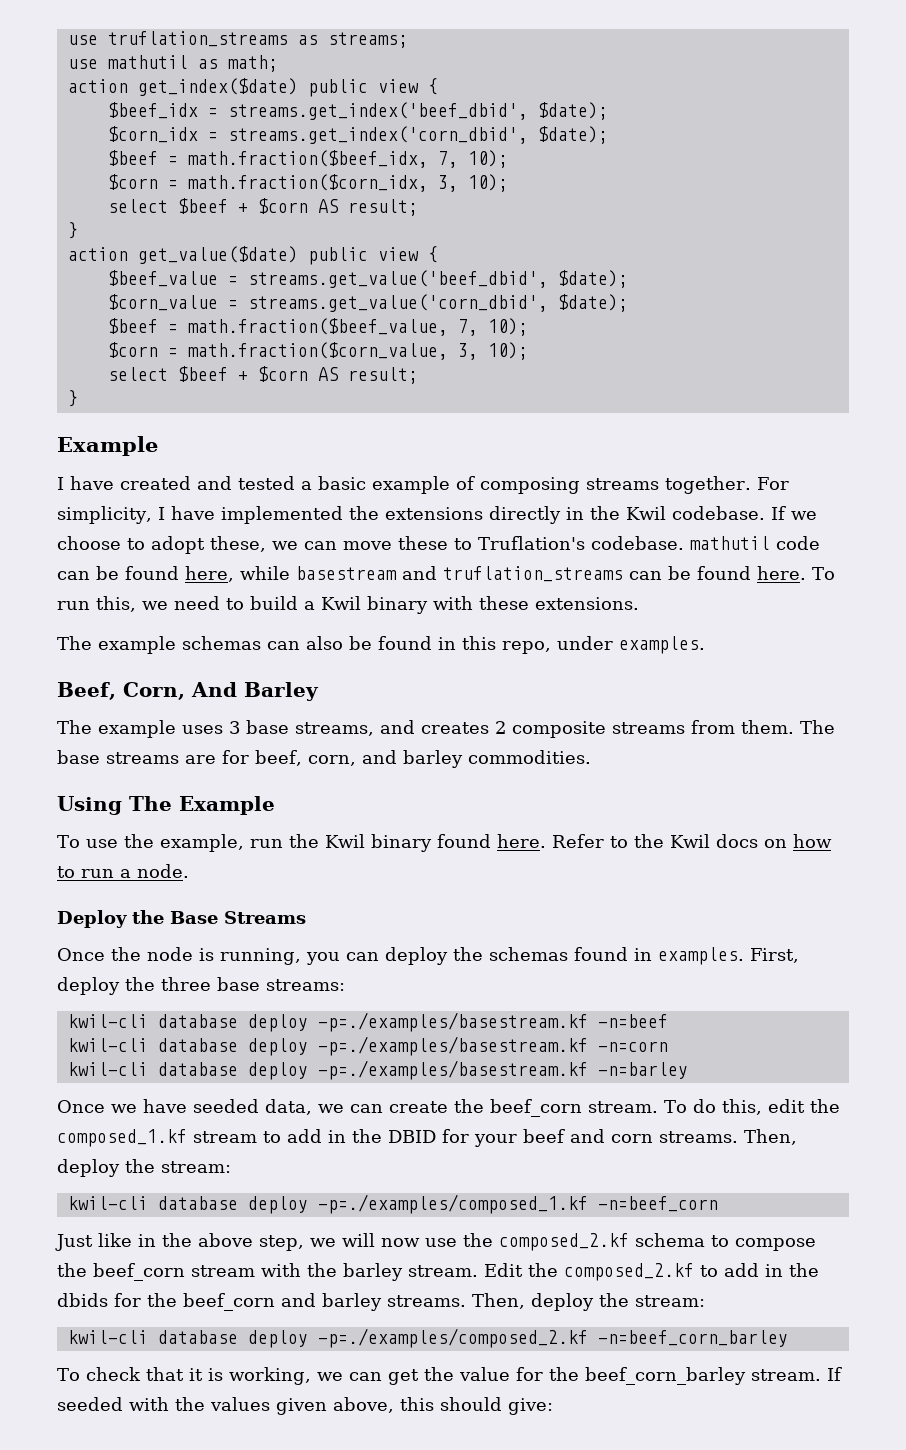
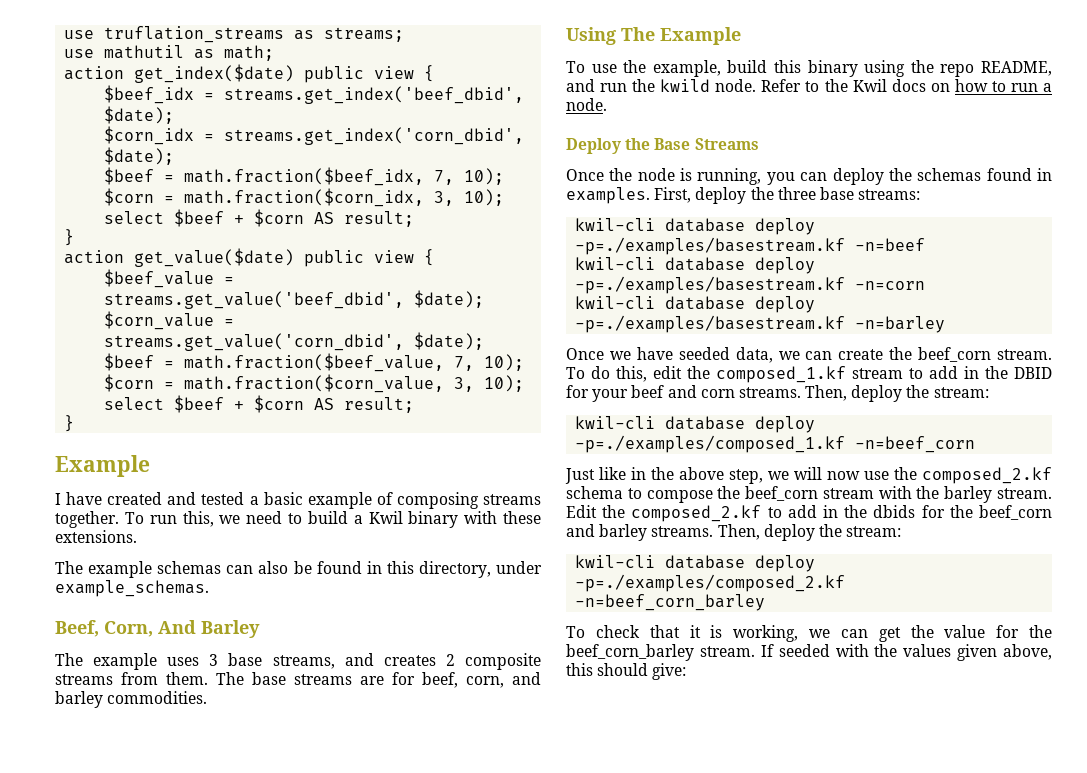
[756,477,789,490] [57,506,817,524] [57,536,820,554] [57,566,806,582] For simplicity, I have implemented the extensions directly in the Kwil codebase. If we choose to adopt these, we can move these to Truflation's codebase. mathutil code can be found here, while basestream and truflation_streams can be found here. -> (119, 519) none
[502,636,705,654] repo, under examples. -> [418,561,543,578] [55,580,209,597] directory, under example_schemas.
[249,834,546,852] run the Kwil binary found here. -> [727,60,1052,77] [566,79,757,92] build this binary using the repo README, and run the kwild node.

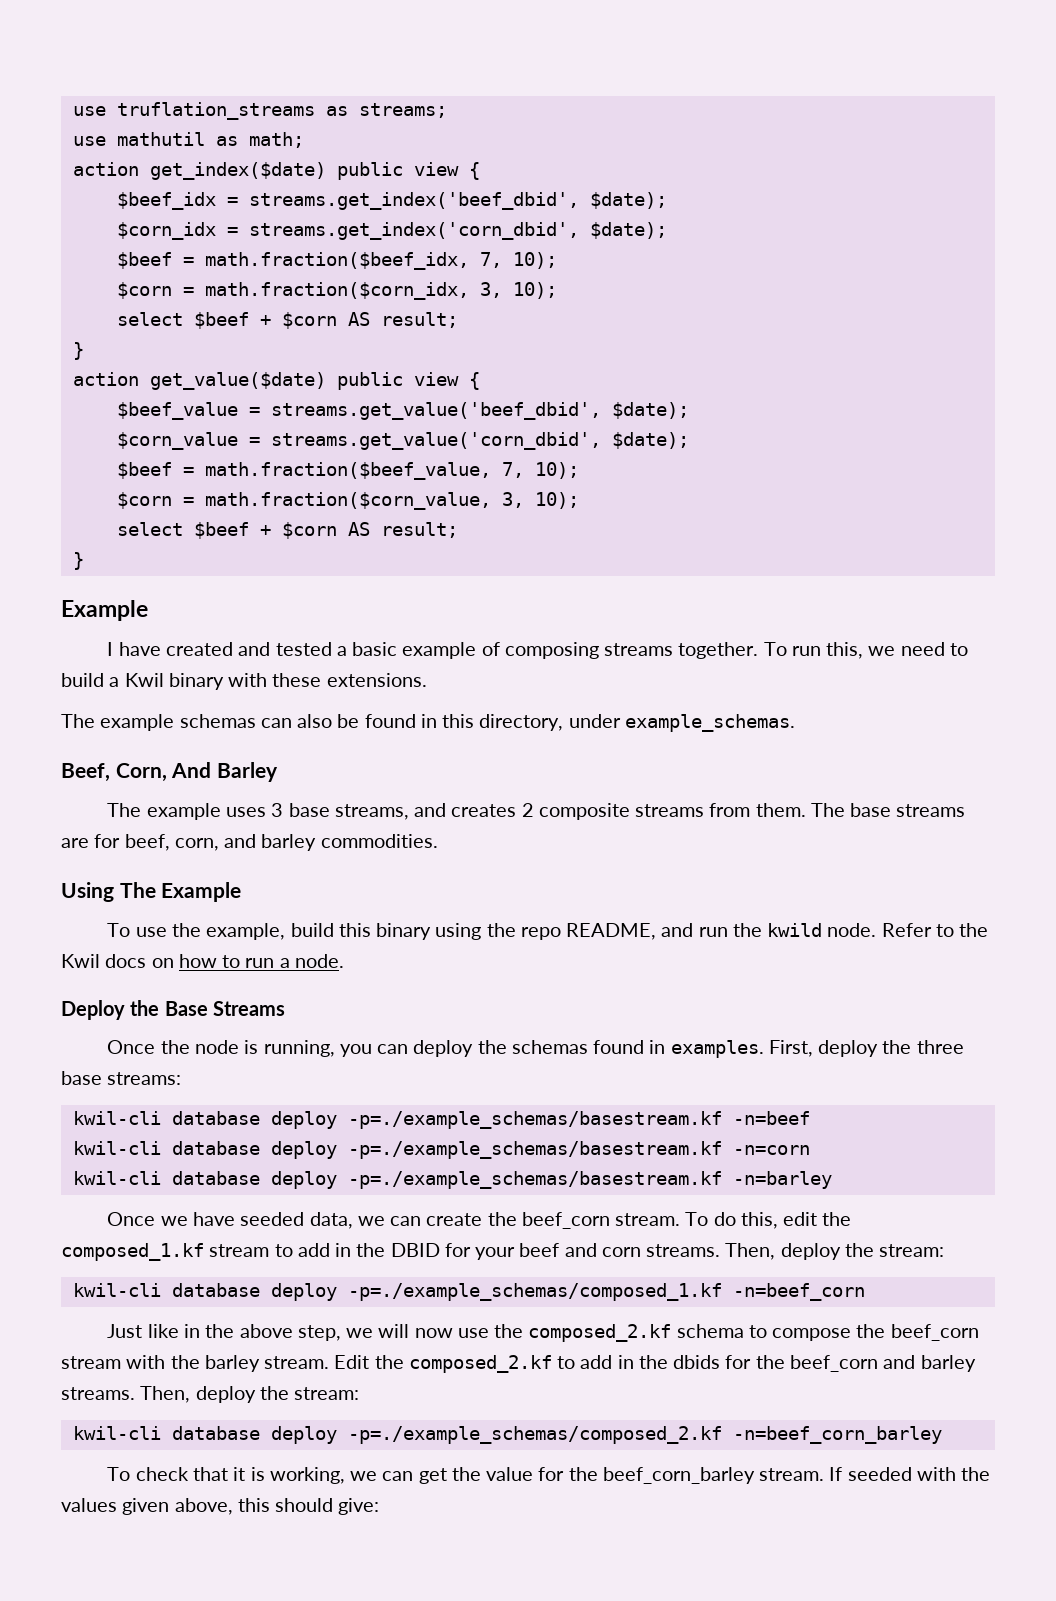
[575,237,846,255] -p=./examples/basestream.kf -> [347,1111,722,1129] -p=./example_schemas/basestream.kf
[575,276,846,294] -p=./examples/basestream.kf -> [347,1141,722,1159] -p=./example_schemas/basestream.kf
[575,315,846,333] -p=./examples/basestream.kf -> [347,1171,722,1189] -p=./example_schemas/basestream.kf
[575,435,846,453] -p=./examples/composed_1.kf -> [347,1283,722,1301] -p=./example_schemas/composed_1.kf
[575,574,846,592] -p=./examples/composed_2.kf -> [347,1426,722,1444] -p=./example_schemas/composed_2.kf

